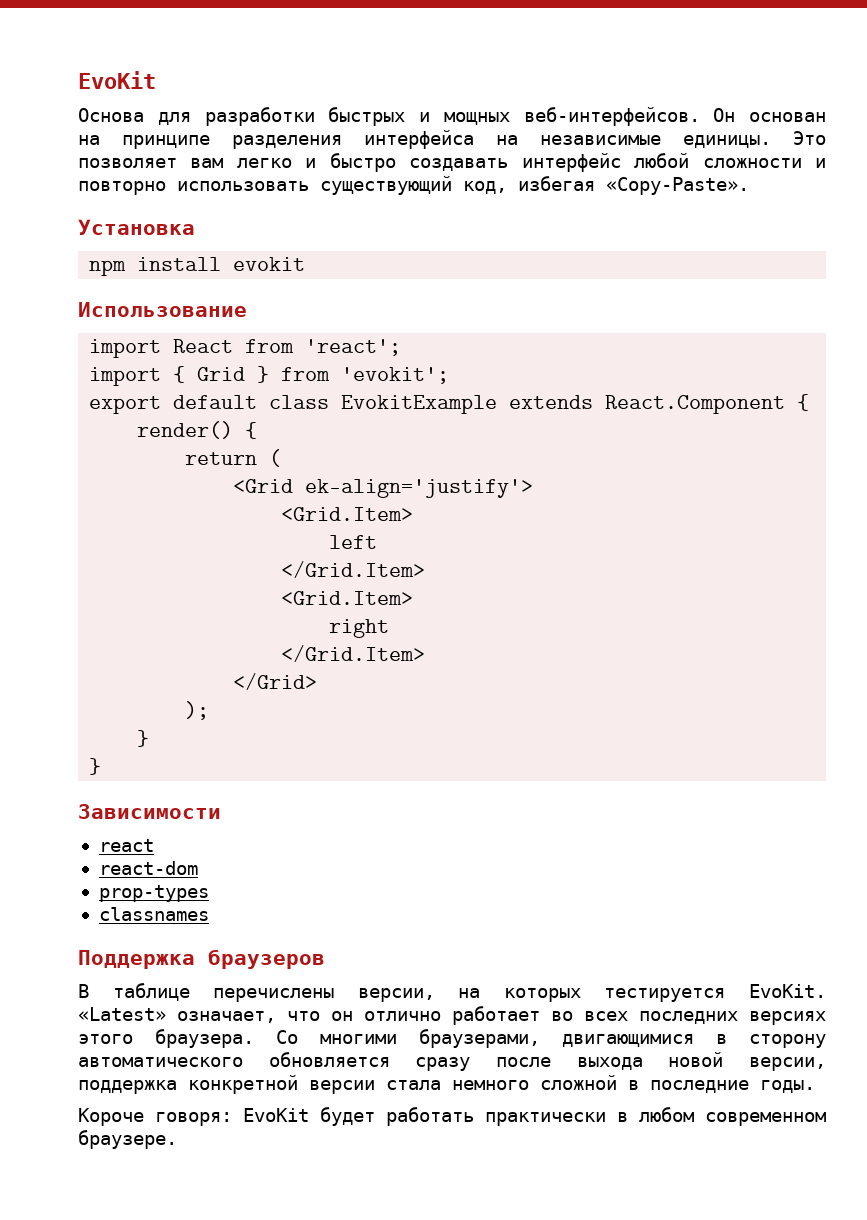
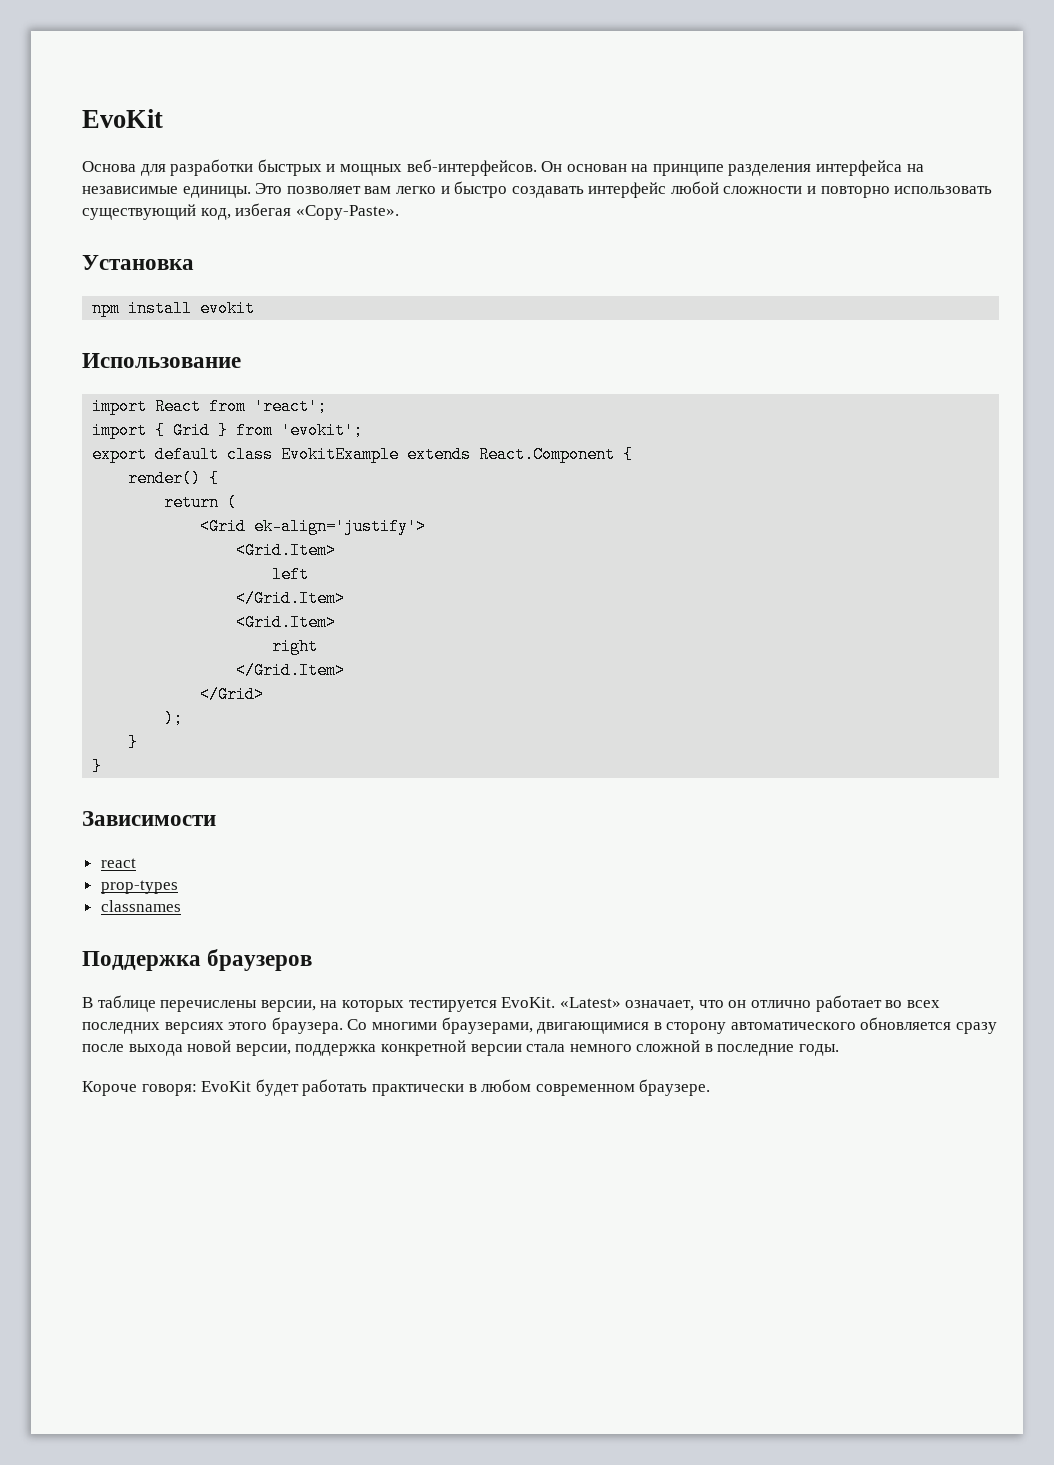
[98,861,198,875] // react-dom -> (136, 863) none

